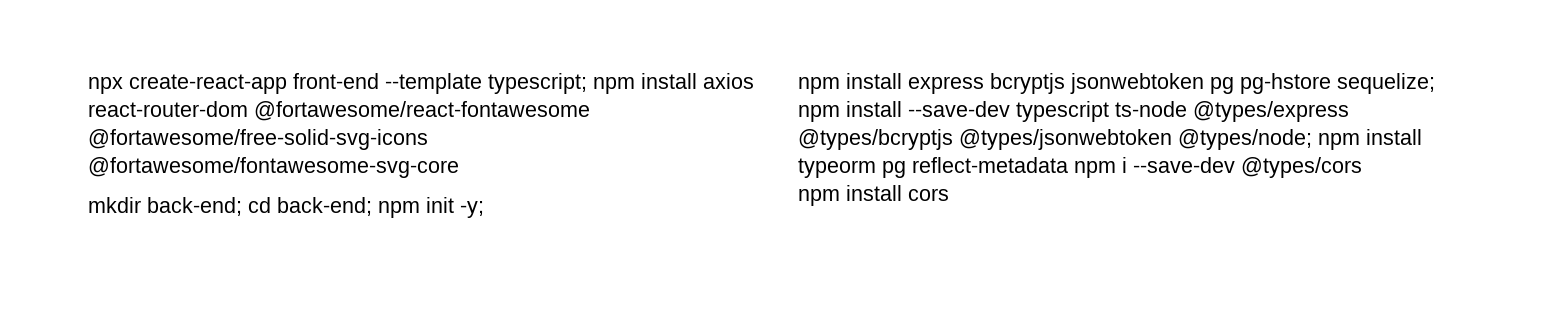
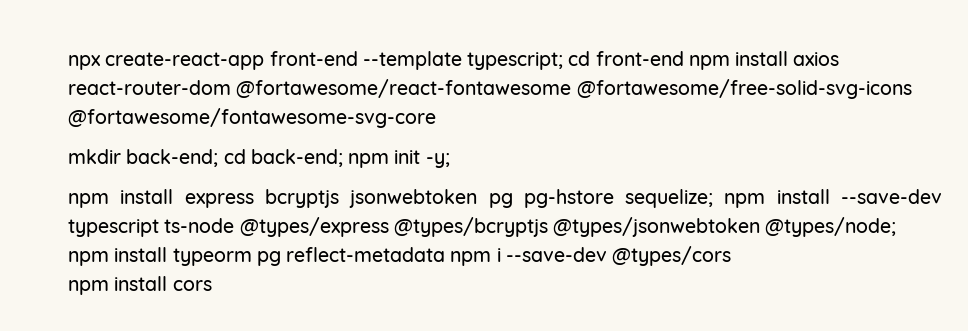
(587, 83) none -> [568,51,684,66] cd front-end

